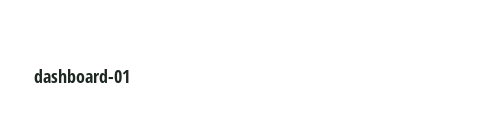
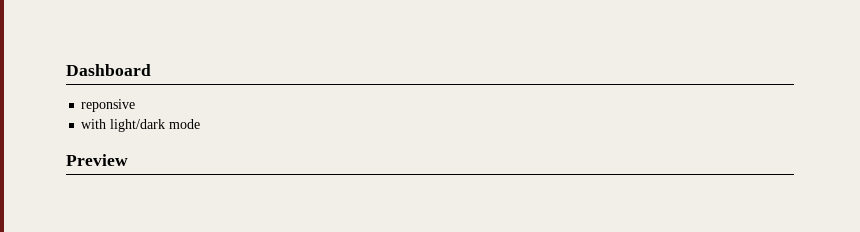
[34,69,130,83] dashboard-01 -> [66,64,151,76] [81,99,136,112] [81,119,201,132] [66,154,128,166] Dashboard // reponsive // with light/dark mode // Preview

